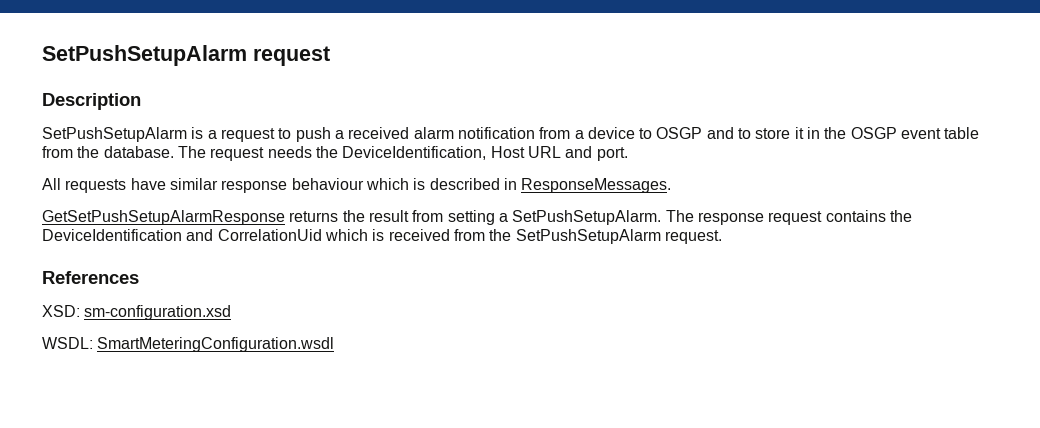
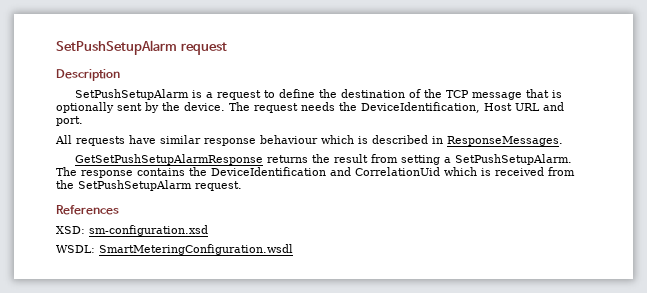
[295,127,980,142] [42,146,174,158] push a received alarm notification from a device to OSGP and to store it in the OSGP event table from the database. -> [278,89,562,100] [56,102,225,113] define the destination of the TCP message that is optionally sent by the device.
[768,211,823,225] request -> (133, 174) none

